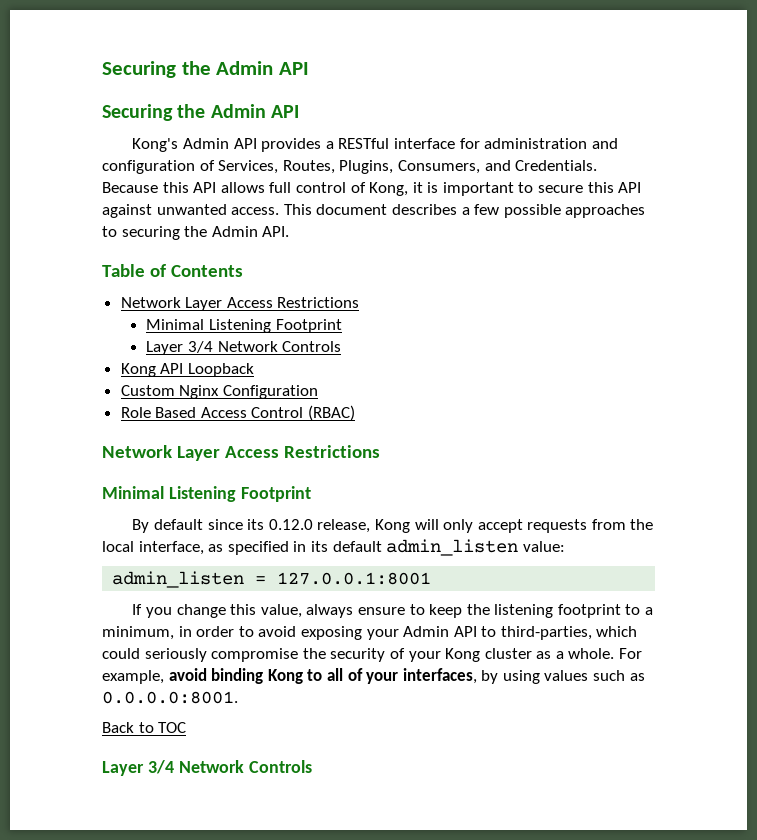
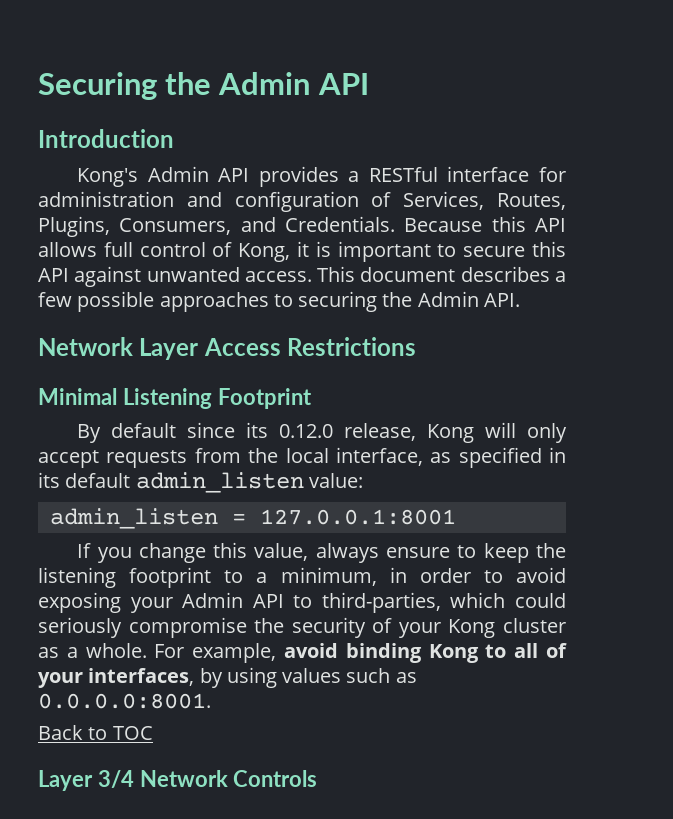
[102,61,309,78] [102,104,299,121] Securing the Admin API // Securing the Admin API -> [38,72,369,100] [38,129,174,148] Securing the Admin API // Introduction
[102,264,243,277] [120,297,360,311] [146,319,342,333] [146,341,342,355] [120,363,254,377] [120,385,318,399] [120,405,356,421] // Table of Contents // Network Layer Access Restrictions // Minimal Listening Footprint // Layer 3/4 Network Controls // Kong API Loopback // Custom Nginx Configuration // Role Based Access Control (RBAC) -> (520, 300) none

